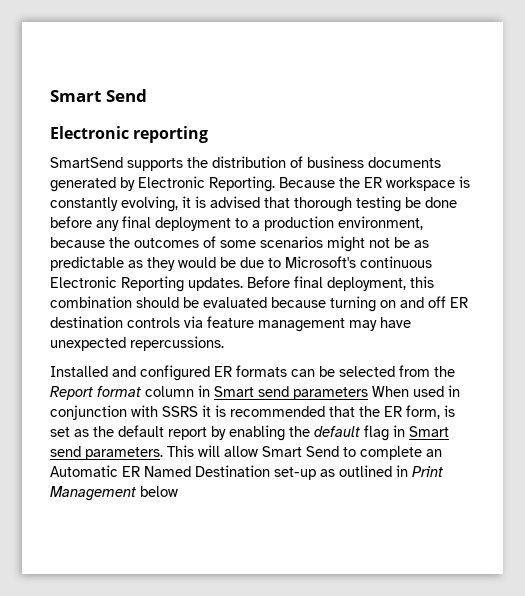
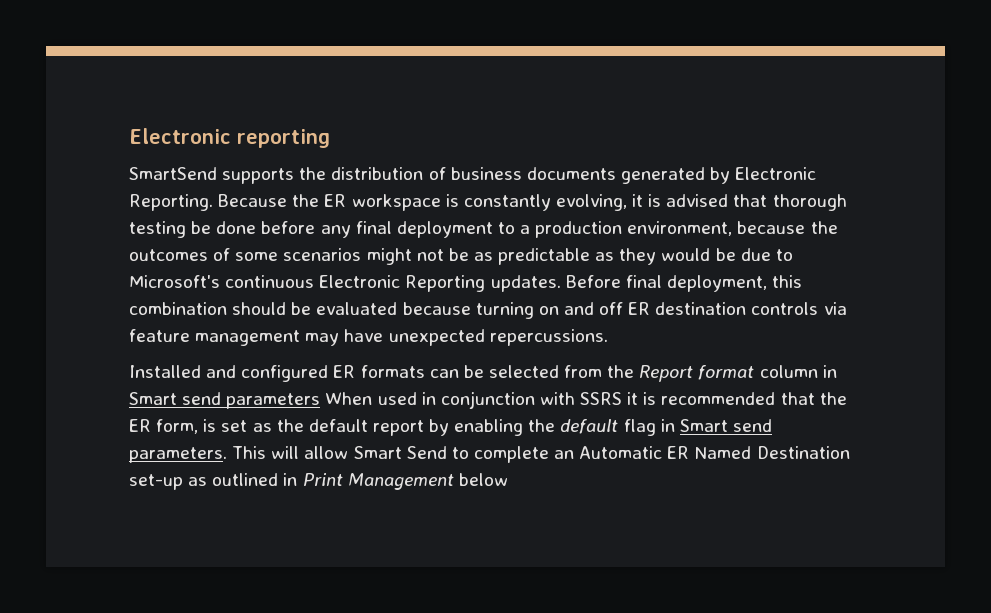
[50,89,147,102] Smart Send // -> (129, 136) none

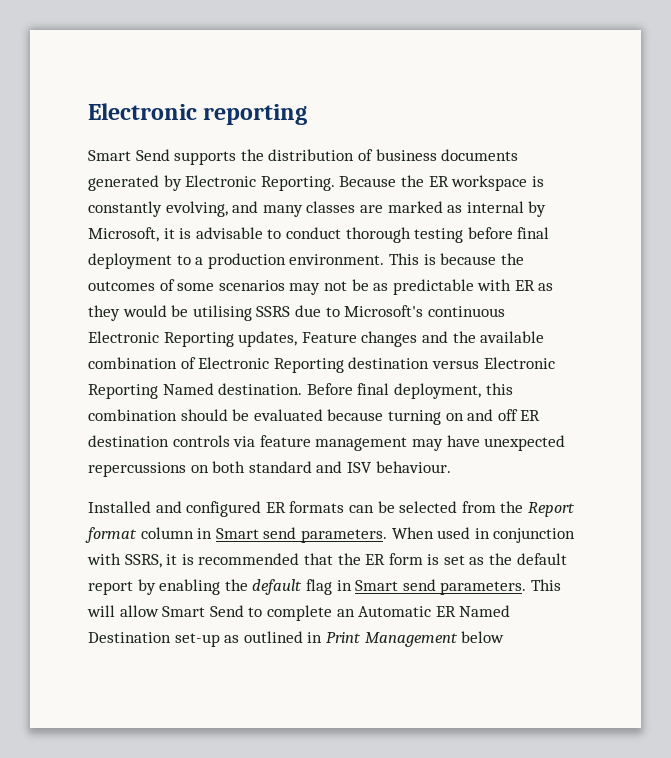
[129,167,217,180] SmartSend -> [88,149,170,161] Smart Send
[632,194,847,211] [129,221,351,238] it is advised that thorough testing be done before any -> [232,201,547,217] [88,227,513,243] and many classes are marked as internal by Microsoft, it is advisable to conduct thorough testing before
[627,221,733,236] environment, -> [289,253,436,265] environment. This is
[366,248,412,265] might -> [289,283,321,295] may
(591, 256) none -> [477,279,535,291] with ER
(736, 254) none -> [192,305,291,321] utilising SSRS
[490,275,561,292] updates. -> [238,331,545,347] [88,357,555,373] [88,383,303,399] updates, Feature changes and the available combination of Electronic Reporting destination versus Electronic Reporting Named destination.
[489,329,608,346] repercussions. -> [88,461,451,477] repercussions on both standard and ISV behaviour.
[226,393,321,409] parameters -> [300,529,387,543] parameters.
[580,392,623,405] SSRS -> [124,554,162,568] SSRS,
[156,419,199,434] form, -> [388,553,423,565] form

